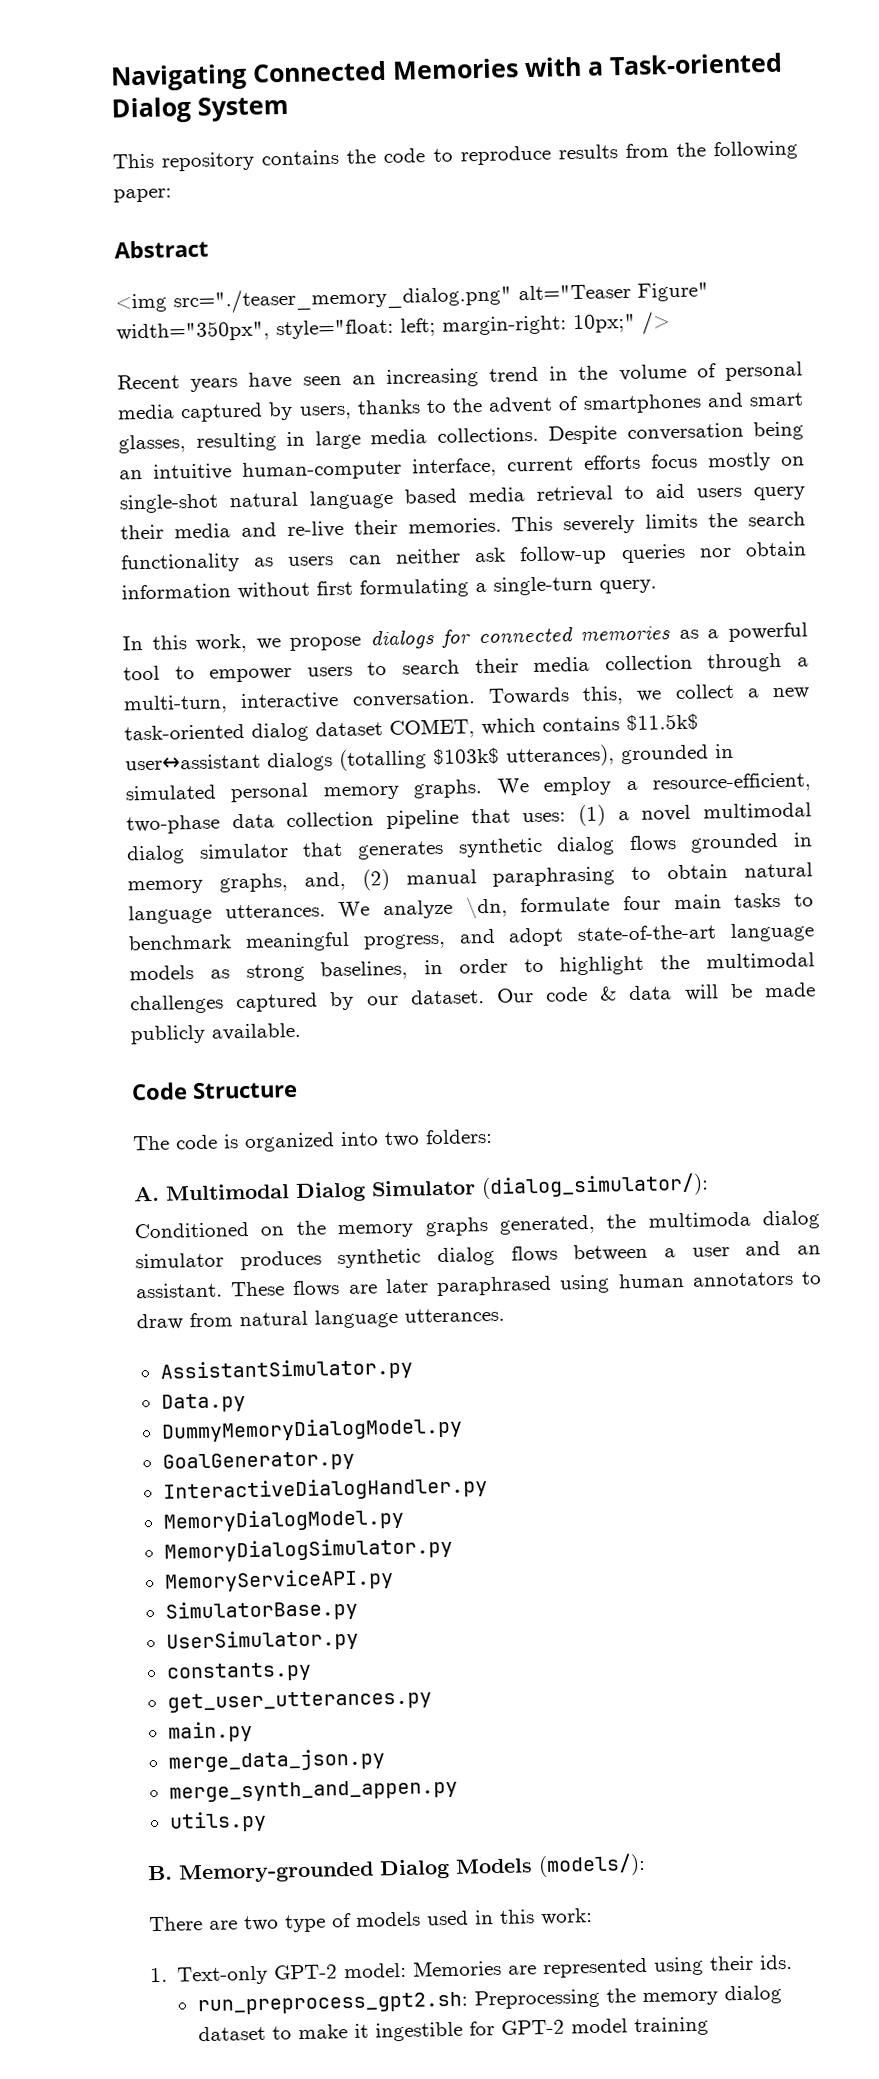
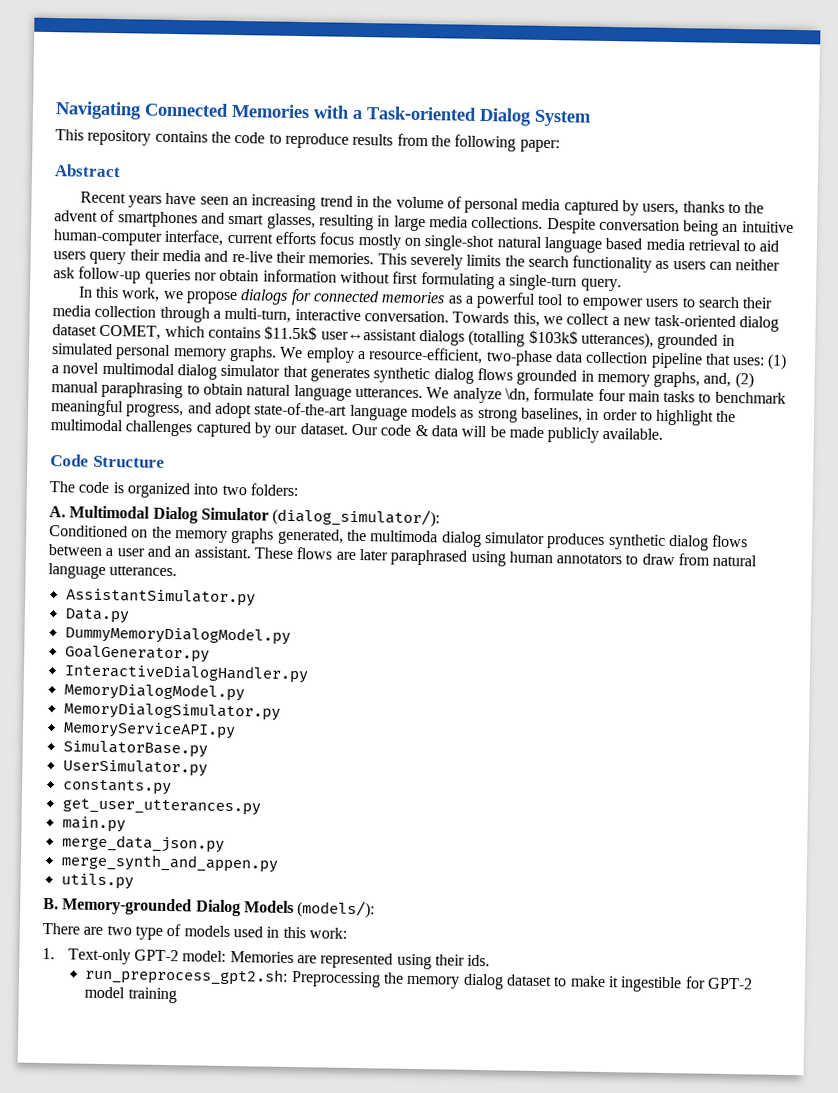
[115,282,709,315] [116,311,670,343] // <img src="./teaser_memory_dialog.png" alt="Teaser Figure" width="350px", style="float: left; margin-right: 10px;" /> -> (121, 171) none

